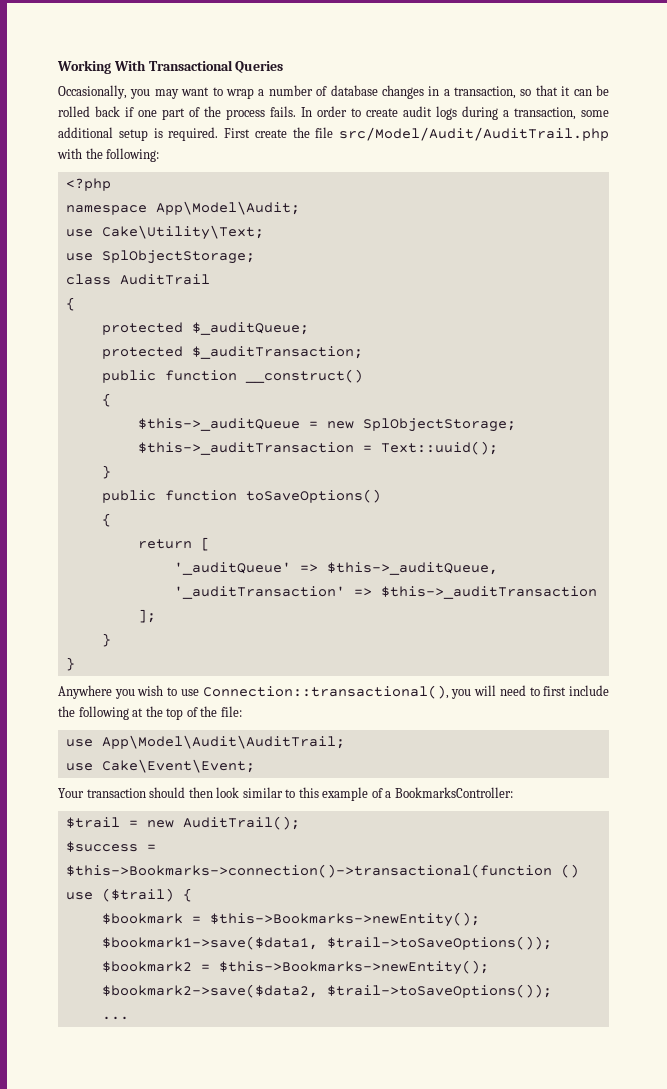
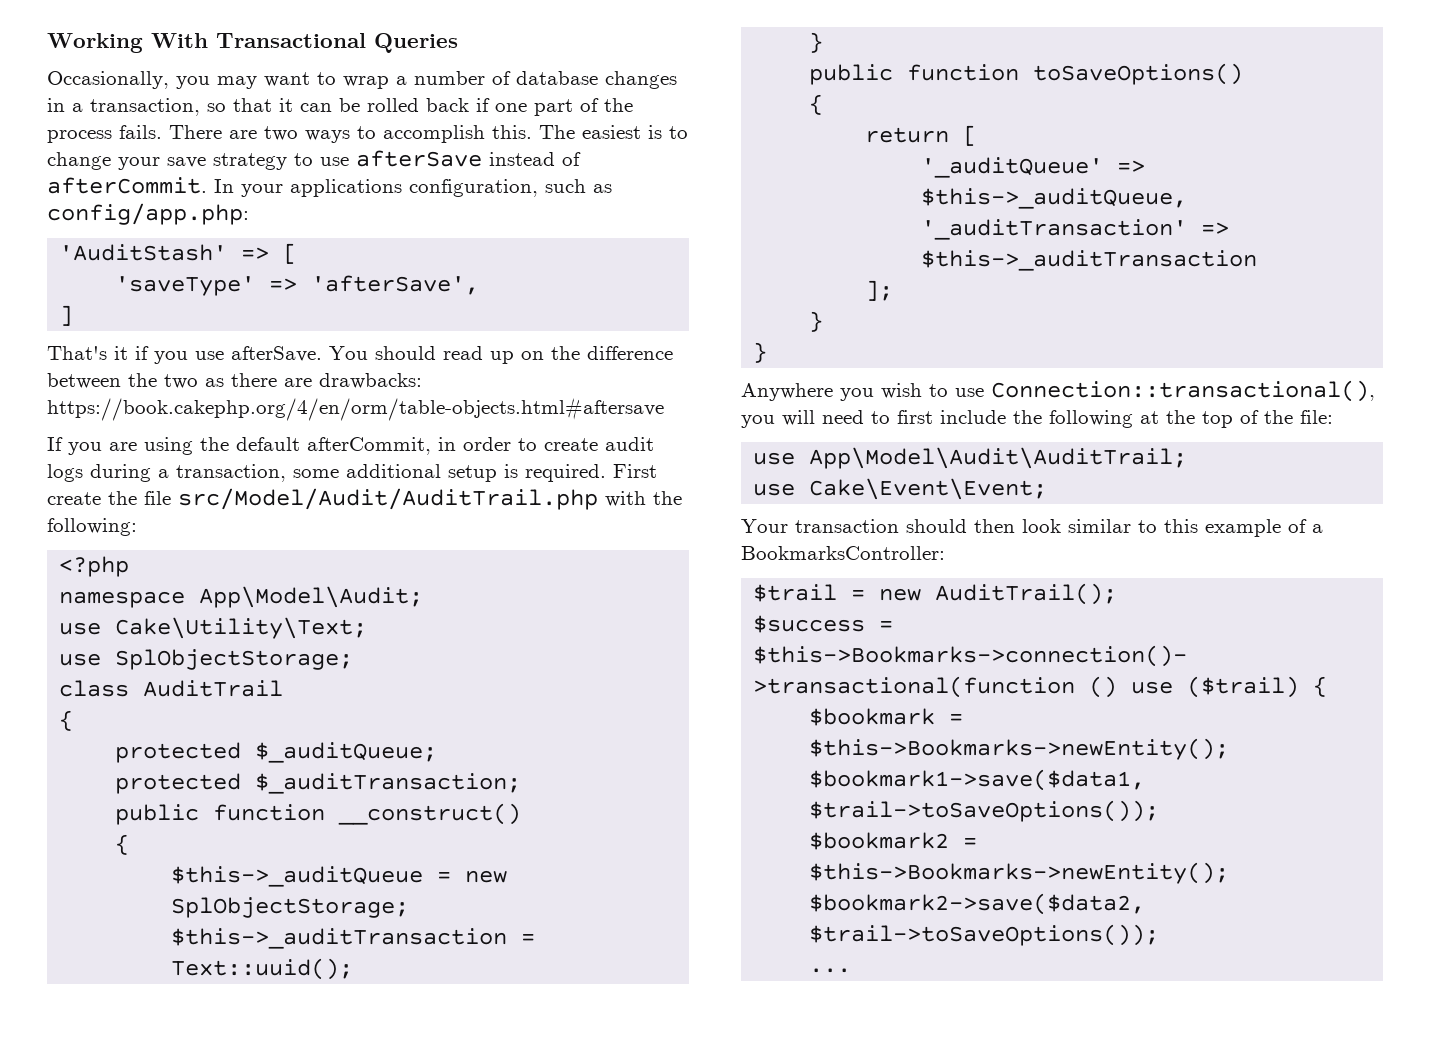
[301,107,312,117] In -> [169,125,688,143] [47,150,581,170] [47,177,612,197] [47,203,249,225] [59,243,298,264] [115,275,480,296] [59,305,74,326] [47,346,673,364] [47,373,422,389] [47,397,664,421] [47,437,456,455] There are two ways to accomplish this. The easiest is to change your save strategy to use afterSave instead of afterCommit. In your applications configuration, such as config/app.php: // 'AuditStash' => [ // 'saveType' => 'afterSave', // ] // That's it if you use afterSave. You should read up on the difference between the two as there are drawbacks: https://book.cakephp.org/4/en/orm/table-objects.html#aftersave // If you are using the default afterCommit, in

